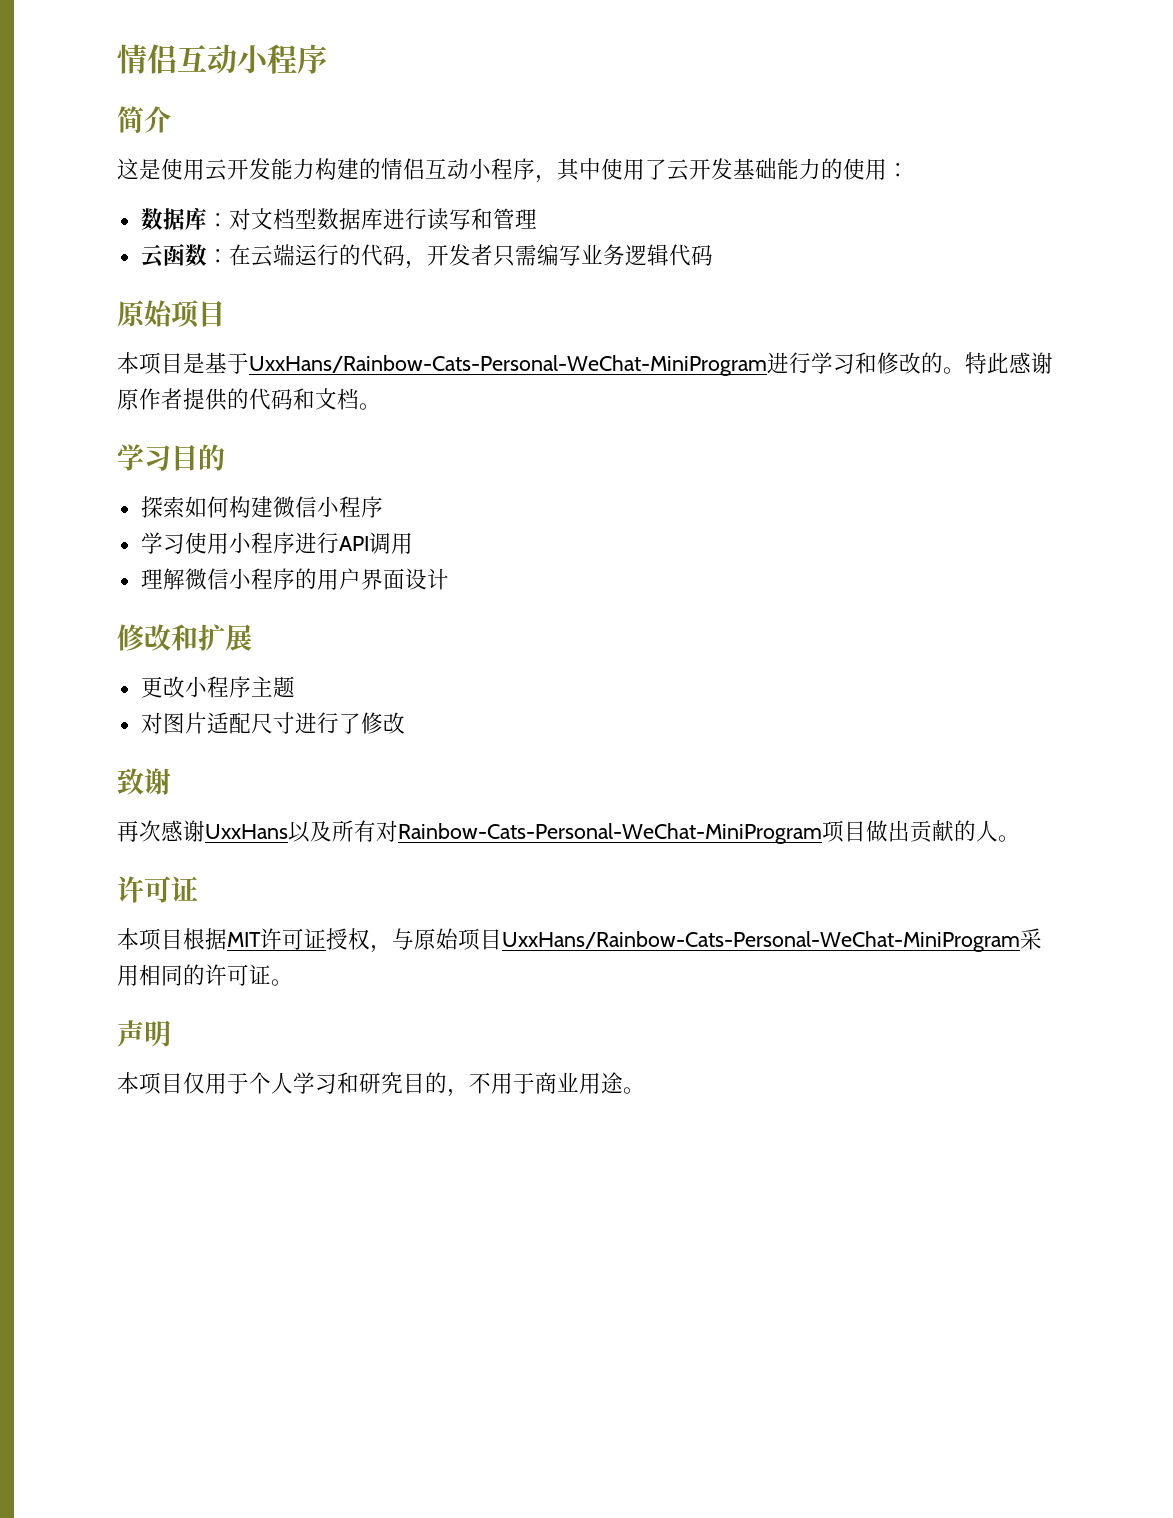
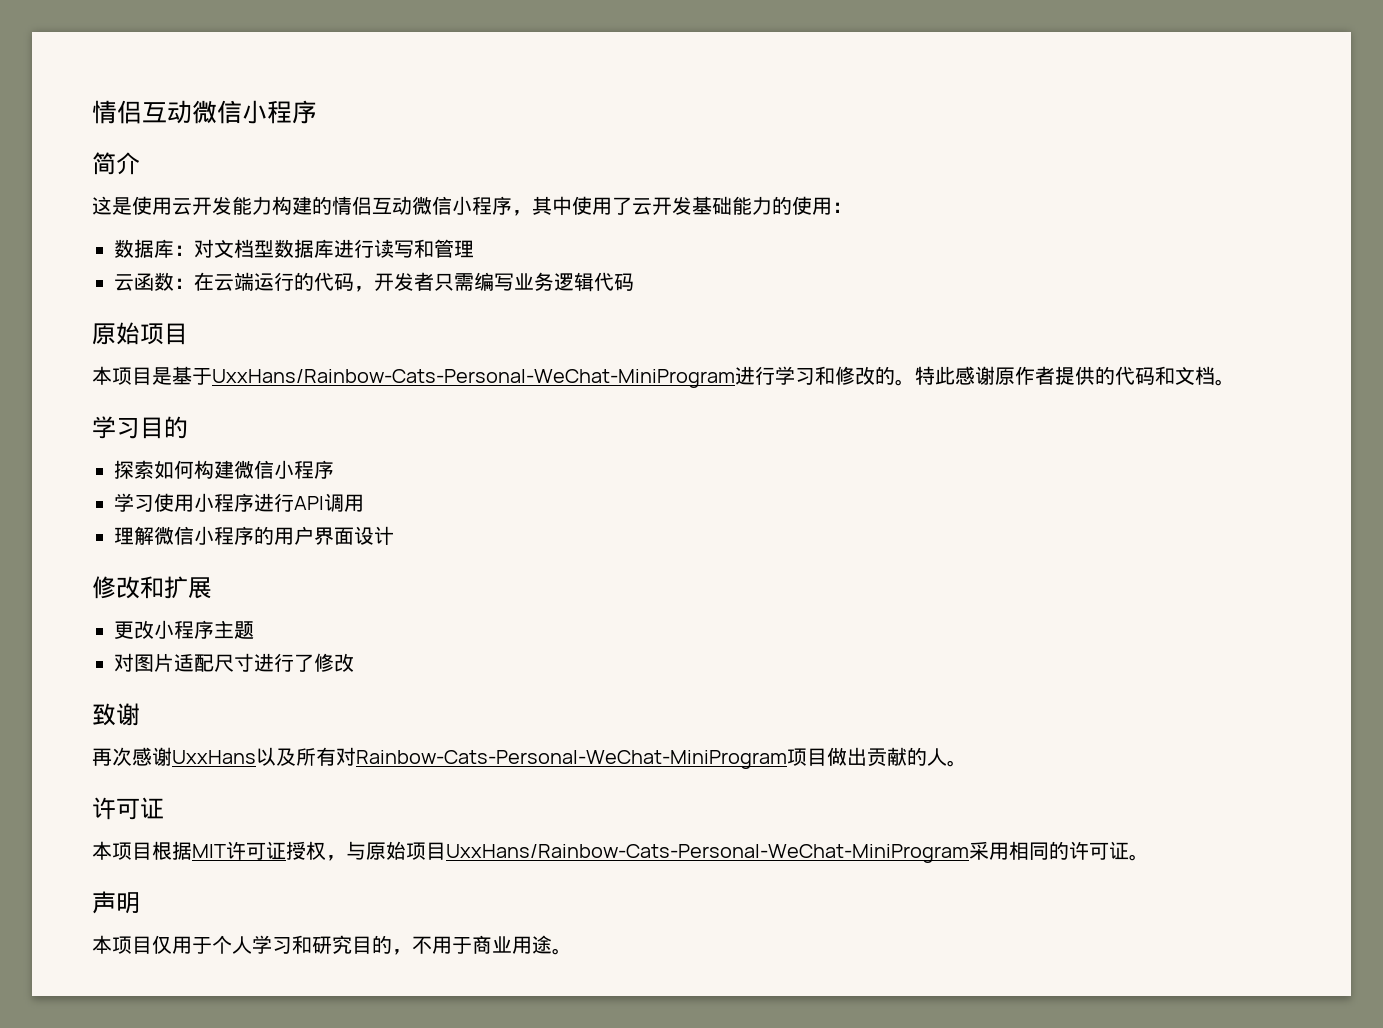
[117,44,237,74] 情侣互动 -> [92,100,242,124] 情侣互动微信
(469, 169) none -> [412,196,452,215] 微信

